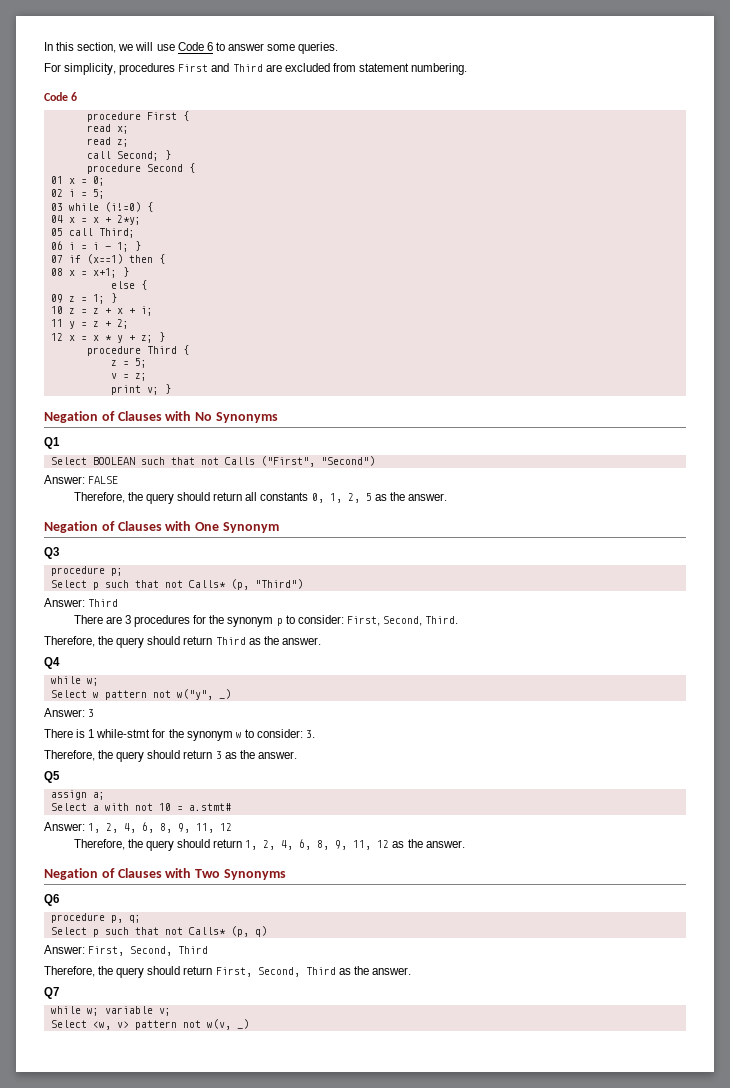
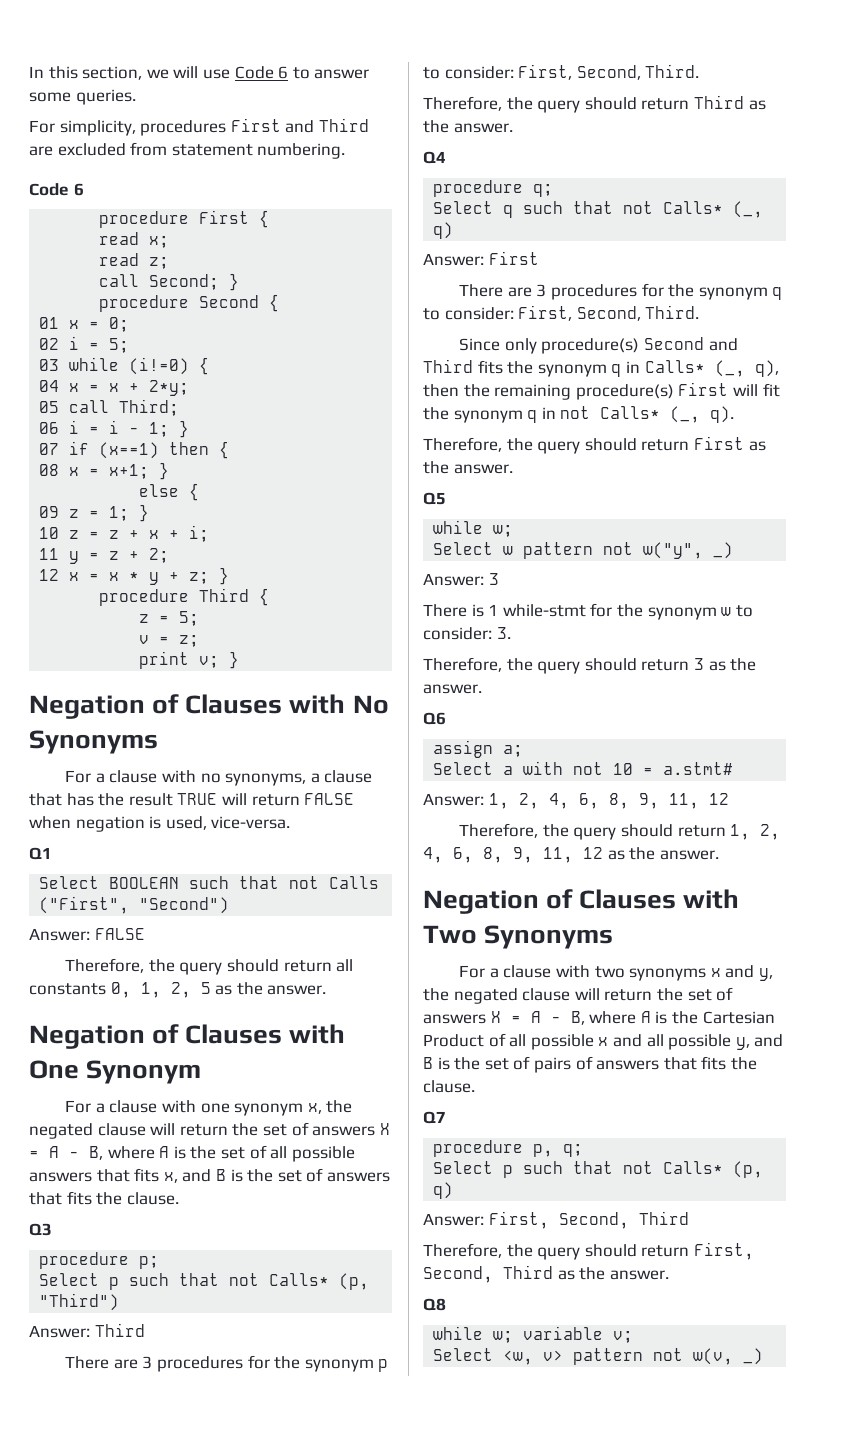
(278, 417) none -> [65,770,373,786] [29,793,355,806] [29,816,291,832] // For a clause with no synonyms, a clause that has the result TRUE will return FALSE when negation is used, vice-versa.
(279, 527) none -> [65,1100,353,1116] [29,1122,390,1139] [29,1145,355,1162] [29,1168,390,1183] [29,1191,179,1205] // For a clause with one synonym x, the negated clause will return the set of answers X = A - B, where A is the set of all possible answers that fits x, and B is the set of answers that fits the clause.
(60, 663) none -> [433,180,554,197] [433,201,764,218] [433,222,454,239] [423,251,539,266] [459,283,783,300] [423,305,700,321] [459,337,738,354] [423,359,779,377] [423,382,780,400] [423,406,735,423] [423,436,766,454] [423,461,513,474] [423,492,446,505] // procedure q; // Select q such that not Calls* (_, q) // Answer: First // There are 3 procedures for the synonym q to consider: First, Second, Third. // Since only procedure(s) Second and Third fits the synonym q in Calls* (_, q), then the remaining procedure(s) First will fit the synonym q in not Calls* (_, q). // Therefore, the query should return First as the answer. // Q5
[44,771,60,783] Q5 -> [423,712,446,725] Q6
[44,894,59,906] Q6 -> [459,965,773,981] [423,987,734,1004] [423,1011,775,1025] [423,1033,784,1050] [423,1056,757,1073] [423,1080,475,1093] [423,1111,446,1124] For a clause with two synonyms x and y, the negated clause will return the set of answers X = A - B, where A is the Cartesian Product of all possible x and all possible y, and B is the set of pairs of answers that fits the clause. // Q7
[44,987,59,999] Q7 -> [423,1298,446,1311] Q8

